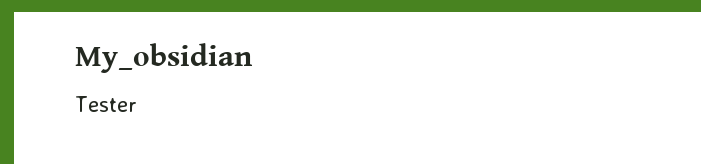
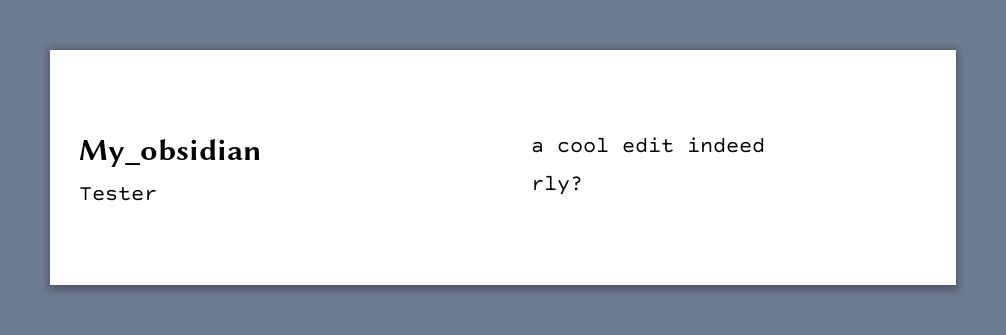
(137, 104) none -> [531,137,765,153] [531,175,583,195] // a cool edit indeed // rly?

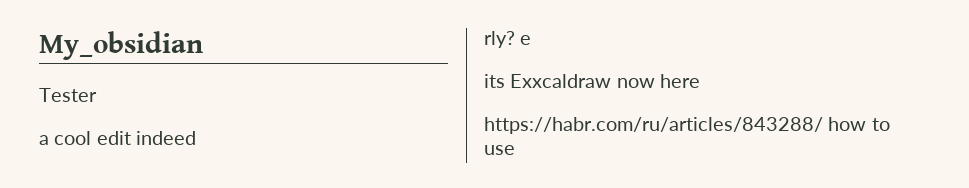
(583, 185) none -> [520,35,532,45] [484,74,700,88] [484,117,890,134] [484,145,515,155] e // its Exxcaldraw now here // https://habr.com/ru/articles/843288/ how to use

